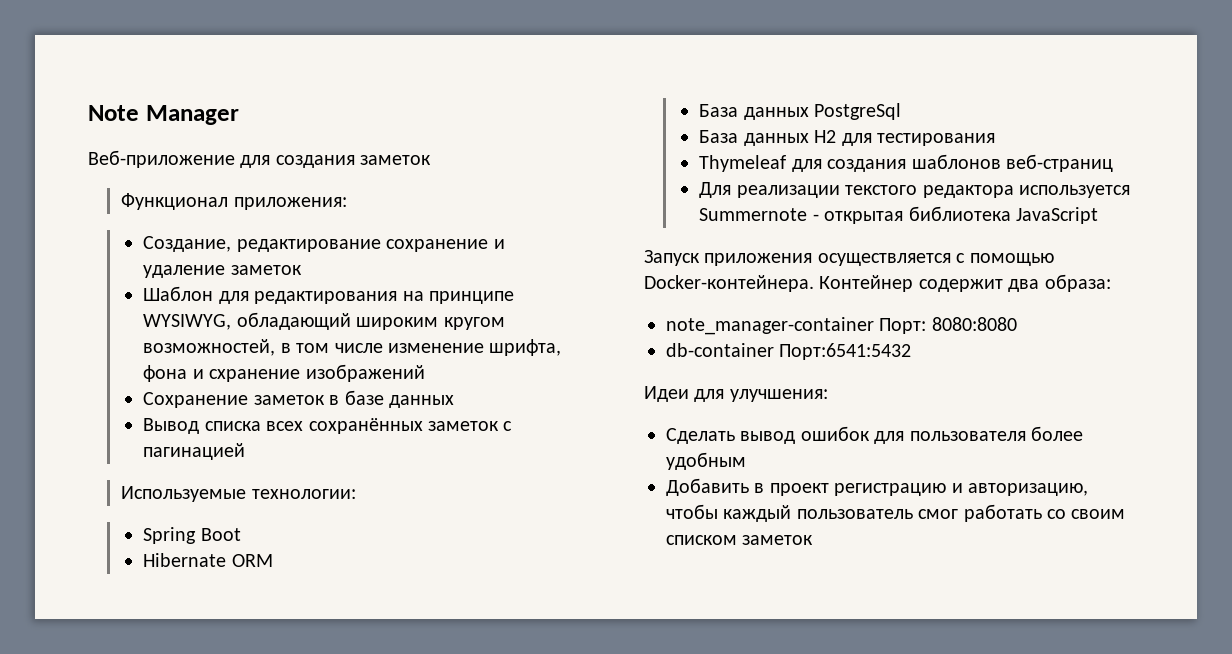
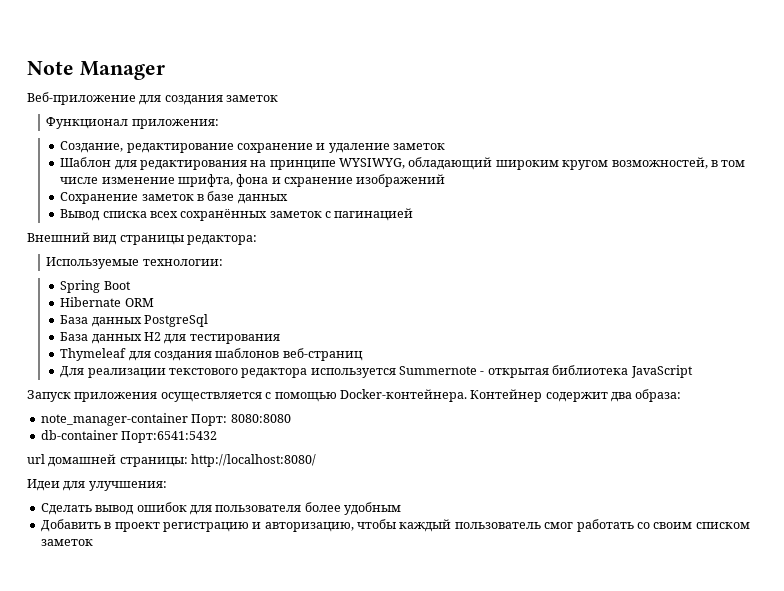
(246, 451) none -> [27,232,258,245] // Внешний вид страницы редактора:
[845,185,918,195] текстого -> [168,368,238,375] текстового
(912, 351) none -> [27,454,317,467] // url домашней страницы: http://localhost:8080/

